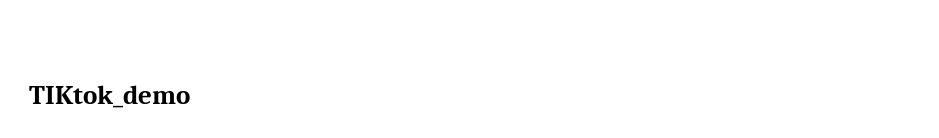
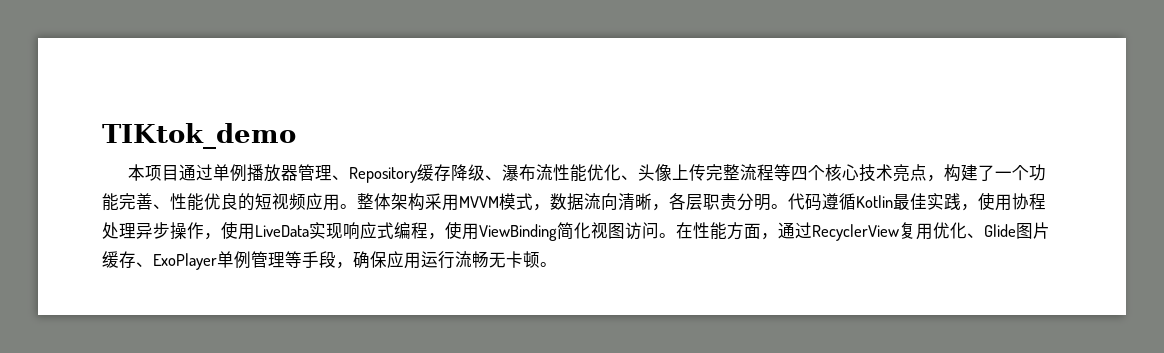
(190, 96) none -> [128,164,1047,183] [102,193,1046,211] [102,222,1050,241] [102,251,557,270] // 本项目通过单例播放器管理、Repository缓存降级、瀑布流性能优化、头像上传完整流程等四个核心技术亮点，构建了一个功能完善、性能优良的短视频应用。整体架构采用MVVM模式，数据流向清晰，各层职责分明。代码遵循Kotlin最佳实践，使用协程处理异步操作，使用LiveData实现响应式编程，使用ViewBinding简化视图访问。在性能方面，通过RecyclerView复用优化、Glide图片缓存、ExoPlayer单例管理等手段，确保应用运行流畅无卡顿。

